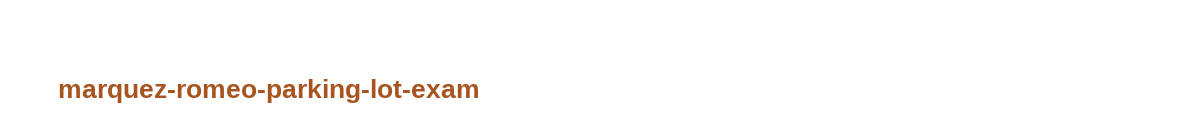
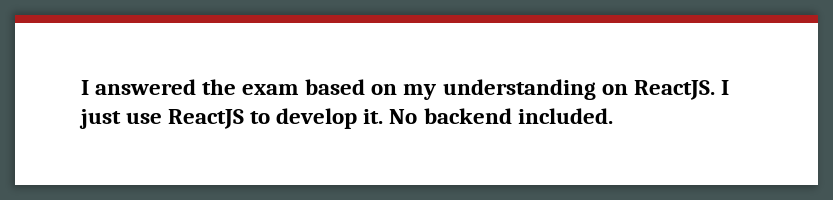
[58,79,480,103] marquez-romeo-parking-lot-exam -> [81,79,729,100] [79,108,613,129] I answered the exam based on my understanding on ReactJS. I just use ReactJS to develop it. No backend included.

